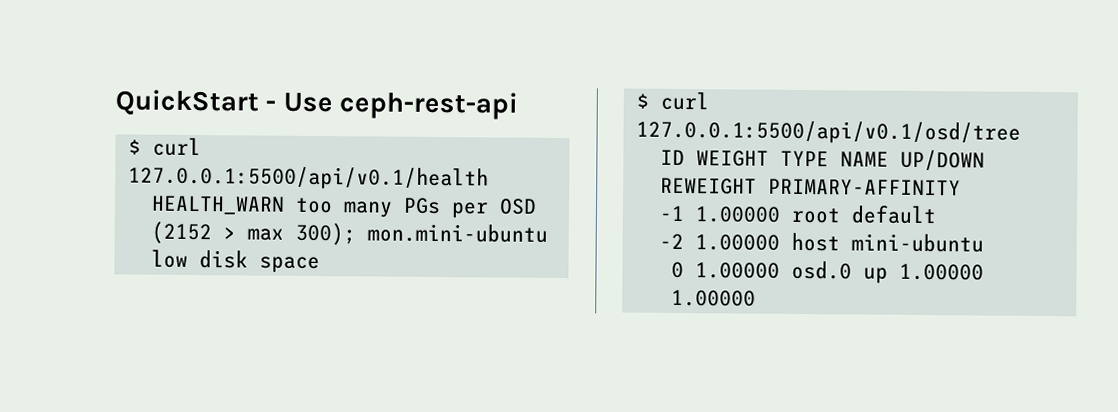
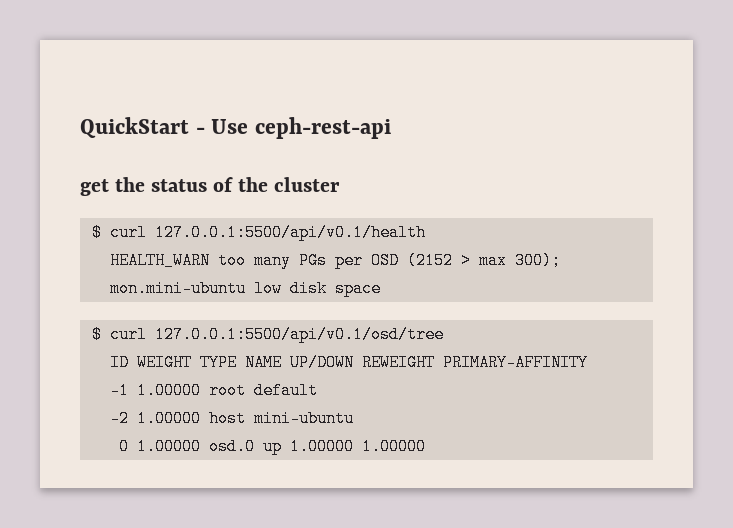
(519, 105) none -> [80,177,341,196] // get the status of the cluster

